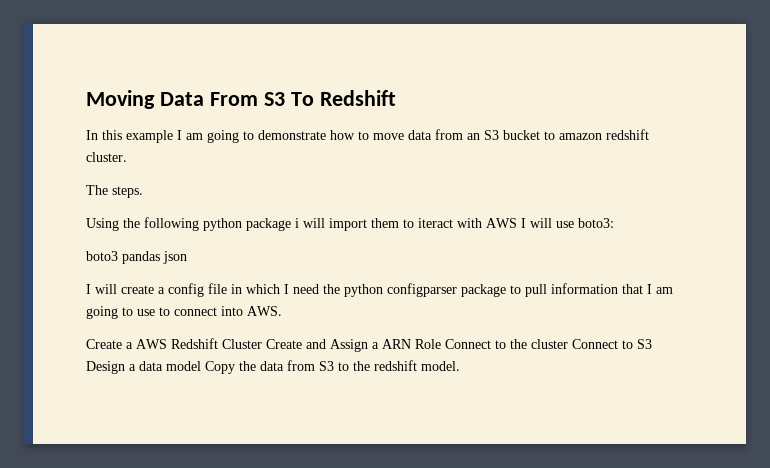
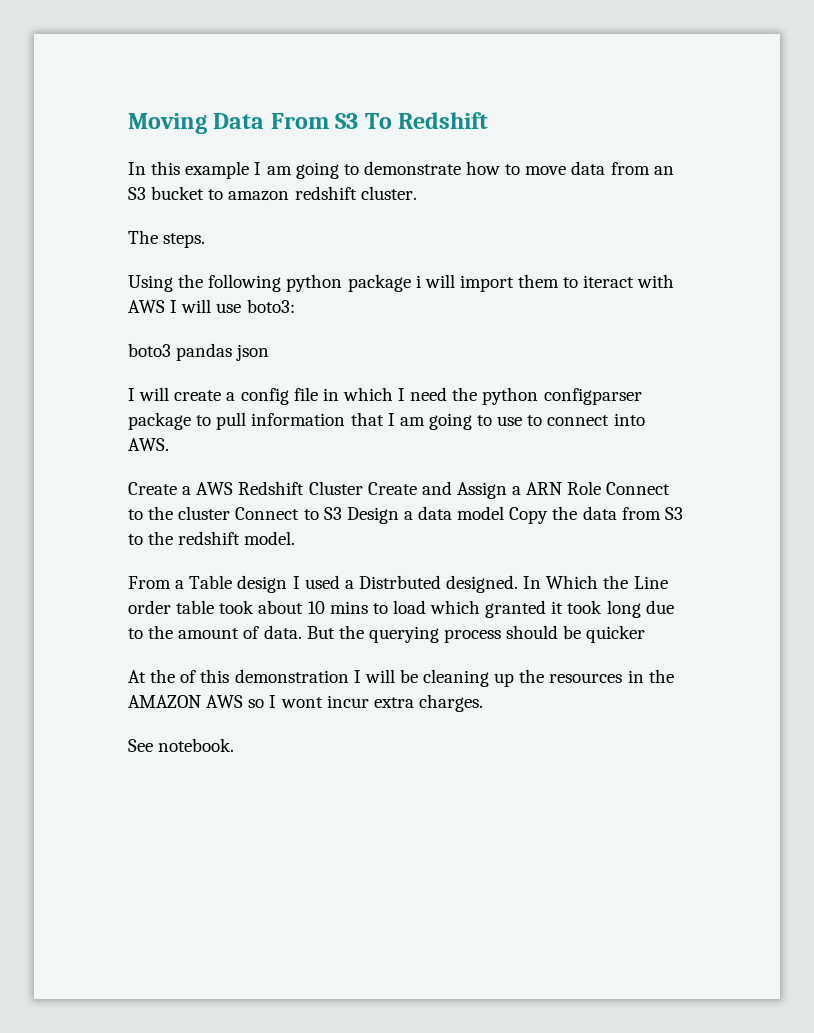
(460, 366) none -> [128,575,668,593] [128,600,674,618] [128,625,646,643] [128,669,674,687] [128,694,483,712] [128,738,235,752] // From a Table design I used a Distrbuted designed. In Which the Line order table took about 10 mins to load which granted it took long due to the amount of data. But the querying process should be quicker // At the of this demonstration I will be cleaning up the resources in the AMAZON AWS so I wont incur extra charges. // See notebook.

